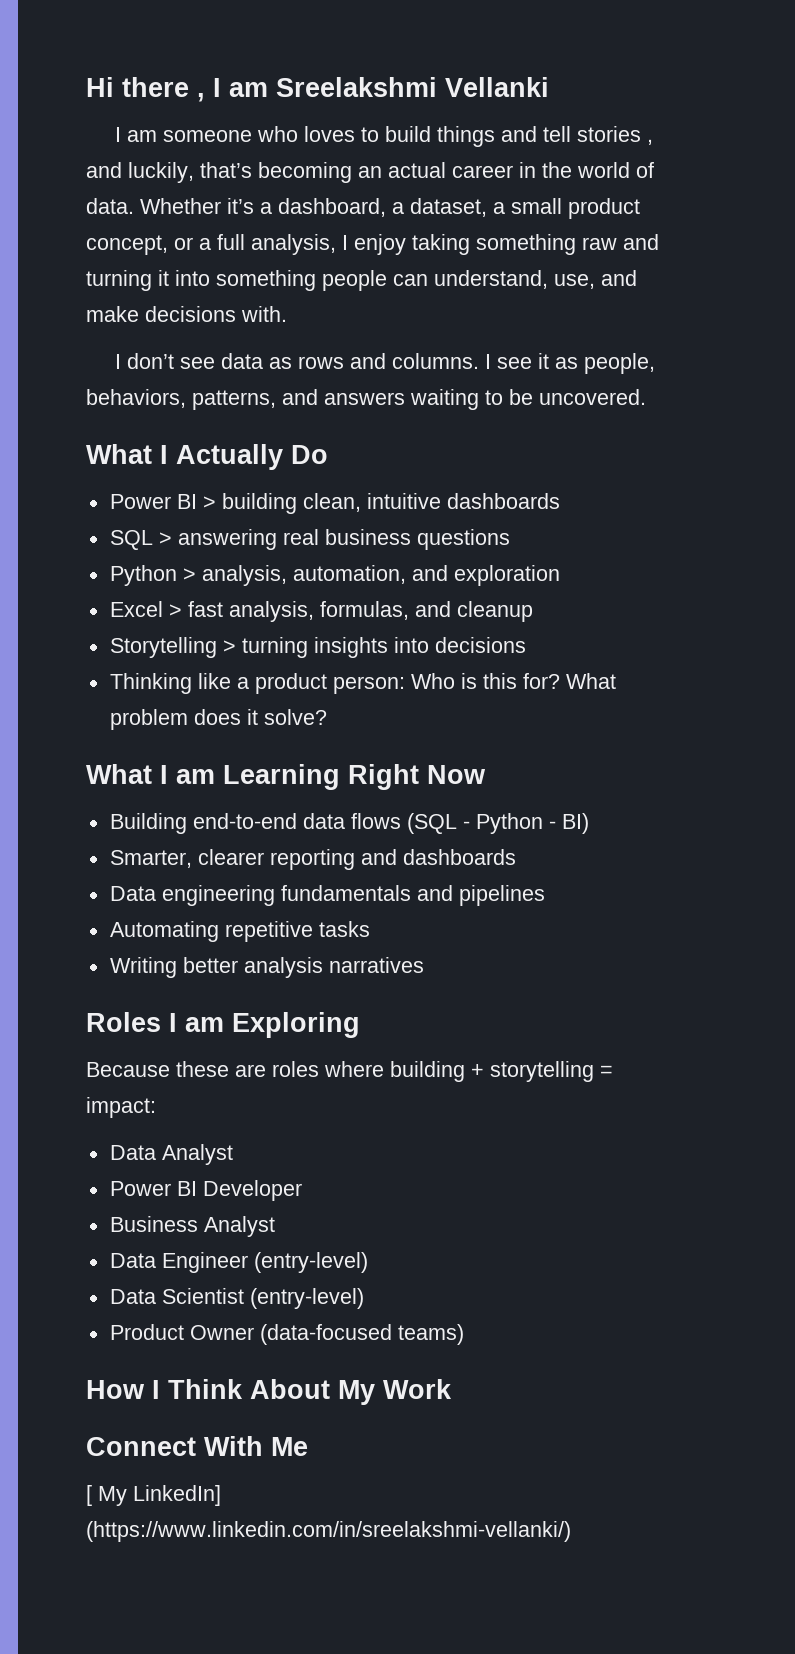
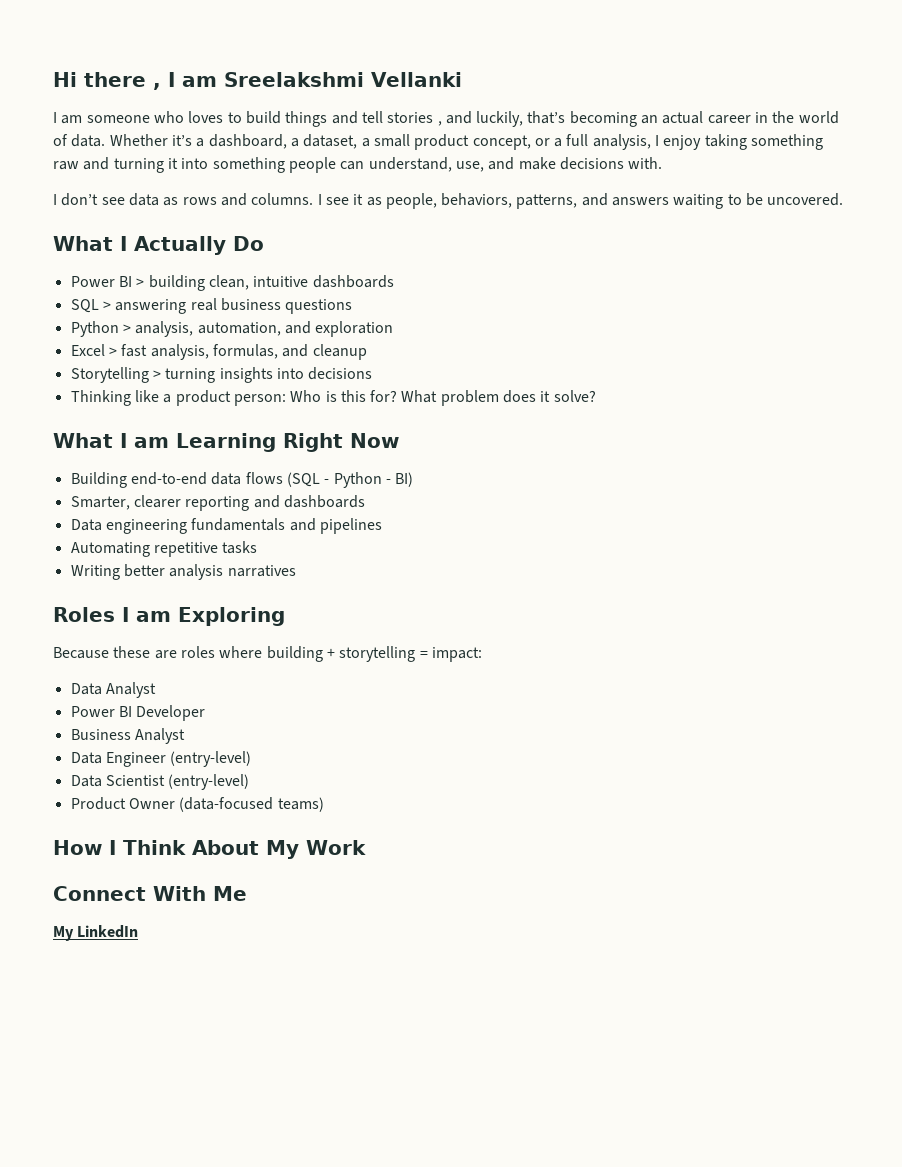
[86,1485,221,1506] [86,1521,571,1542] [ My LinkedIn] (https://www.linkedin.com/in/sreelakshmi-vellanki/) -> [53,925,139,941] My LinkedIn

